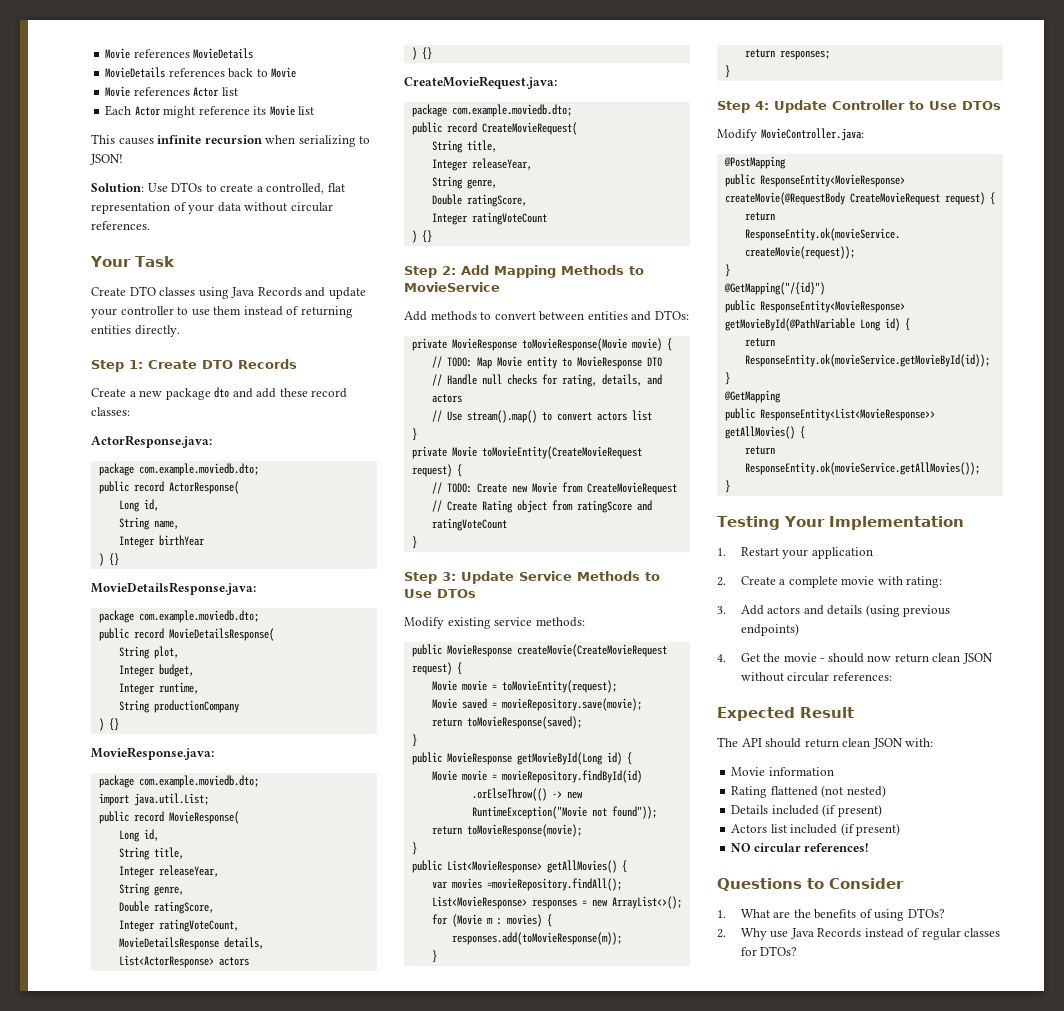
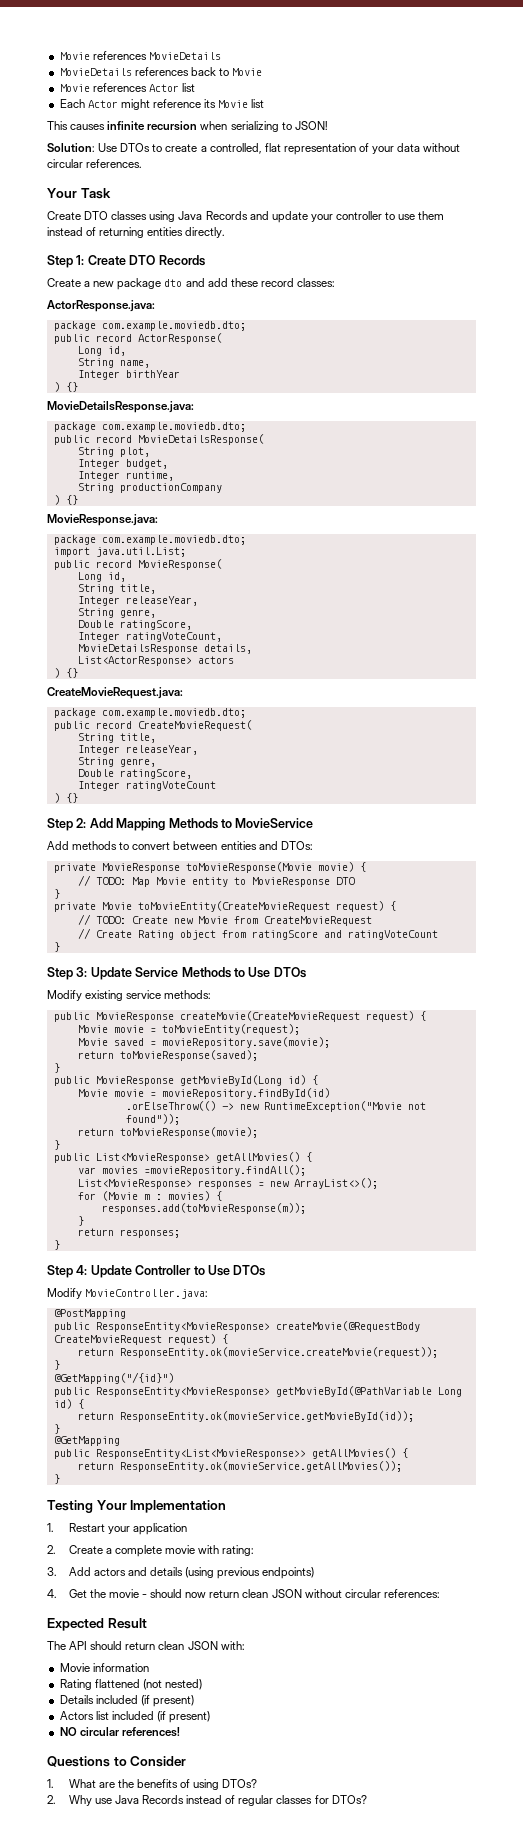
[431,374,662,387] [431,394,462,403] [431,410,652,423] // // Handle null checks for rating, details, and actors // // Use stream().map() to convert actors list -> (355, 881) none

